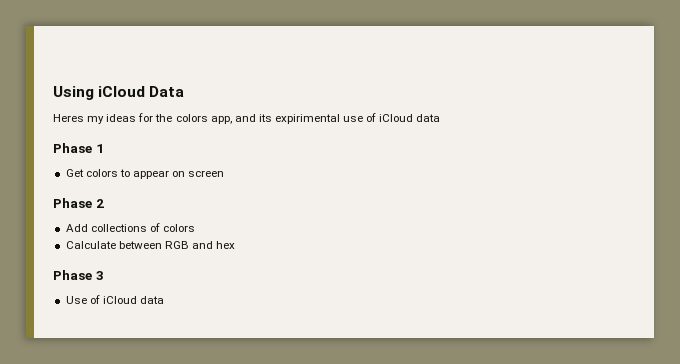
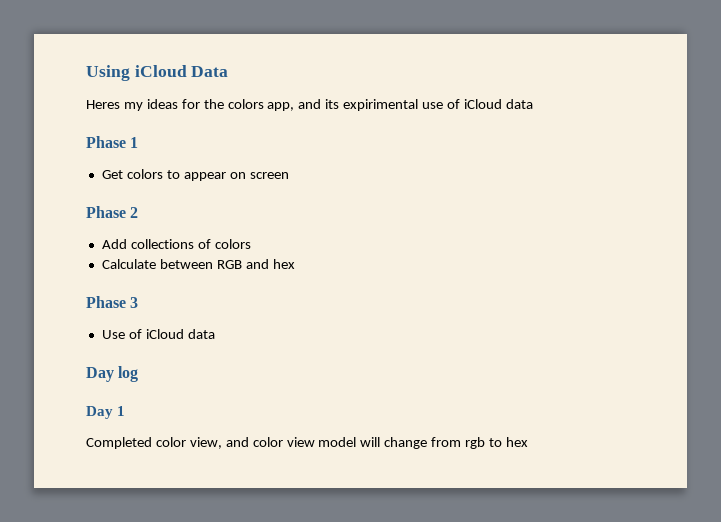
(164, 300) none -> [86,366,139,382] [86,406,126,419] [86,437,528,449] // Day log // Day 1 // Completed color view, and color view model will change from rgb to hex

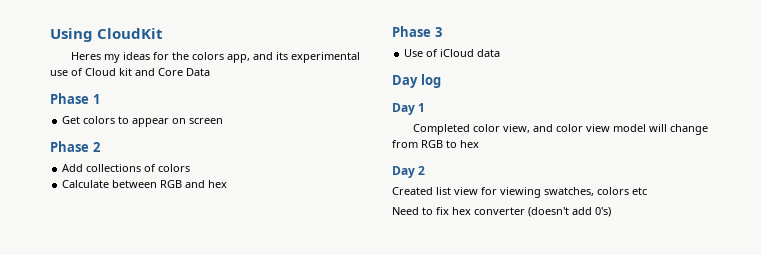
[134,65,229,77] iCloud Data -> [97,28,164,39] CloudKit
[343,99,419,111] expirimental -> [291,52,361,63] experimental
[463,99,533,109] iCloud data -> [85,68,210,76] Cloud kit and Core Data
[465,437,486,449] rgb -> [421,140,443,148] RGB
(528, 442) none -> [392,166,426,178] [392,187,647,198] [392,207,611,217] // Day 2 // Created list view for viewing swatches, colors etc // Need to fix hex converter (doesn't add 0's)

